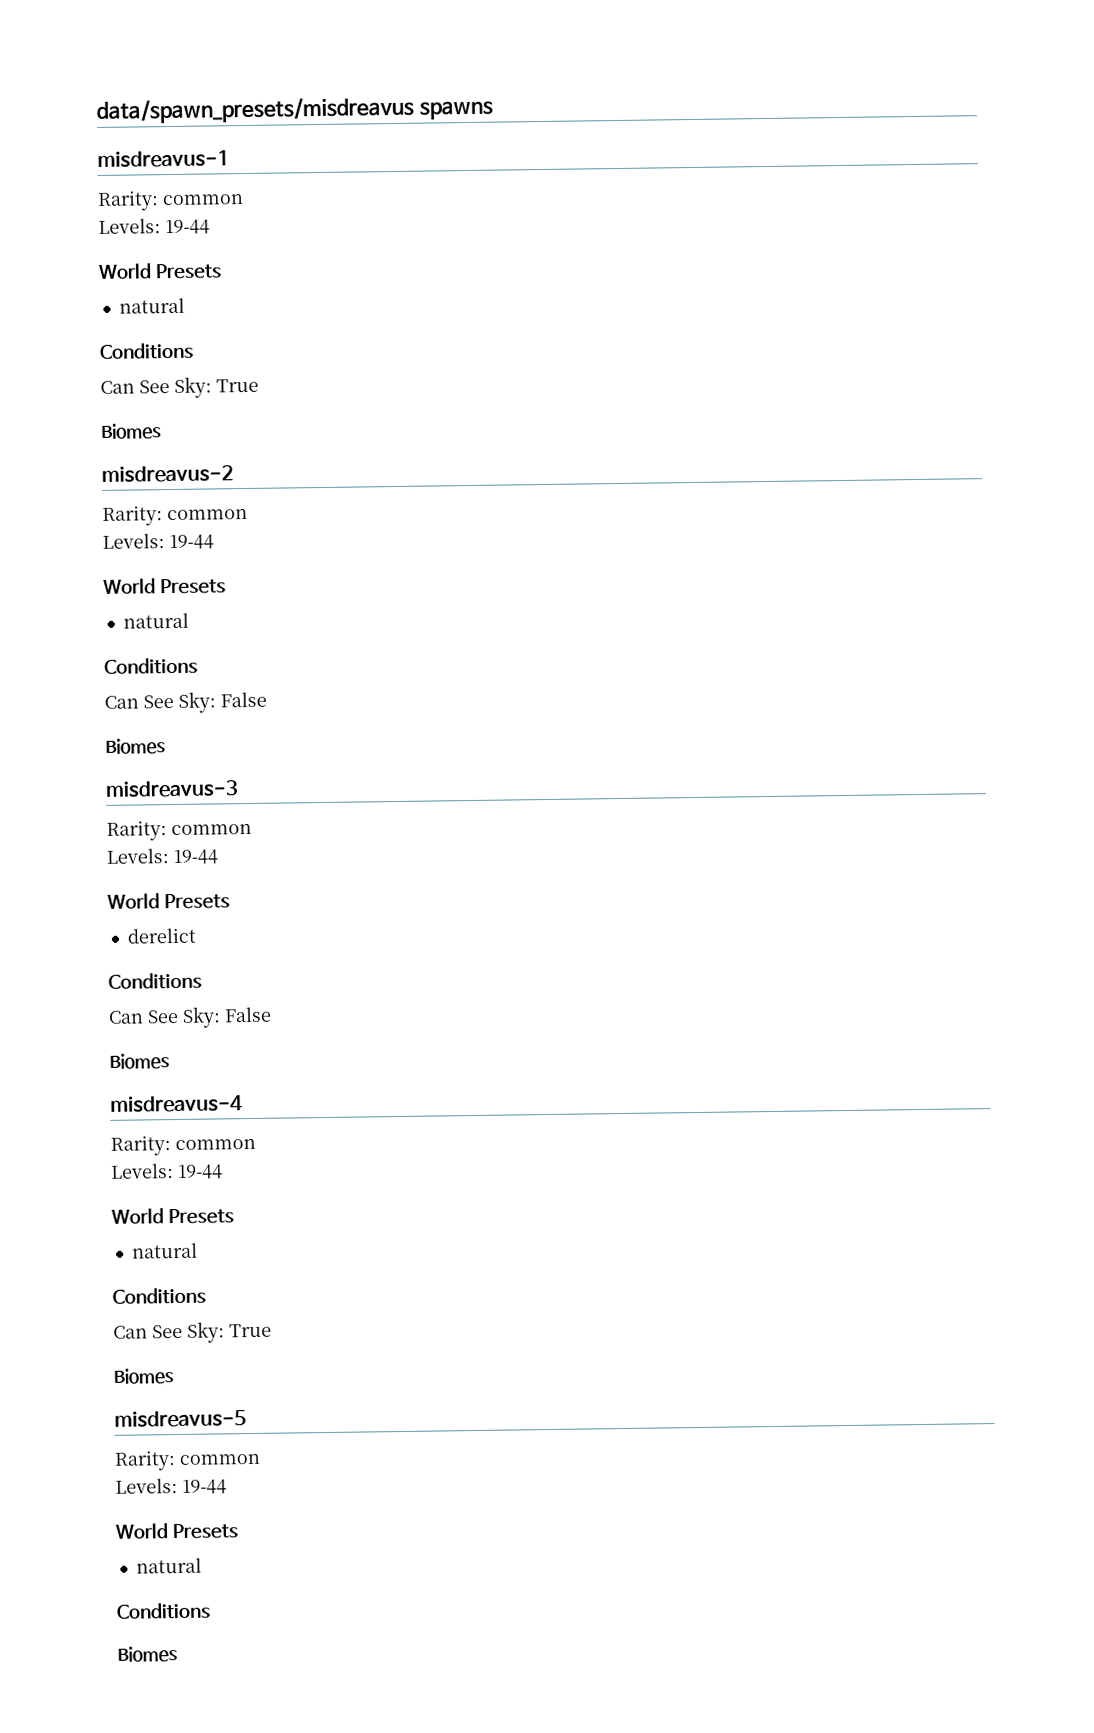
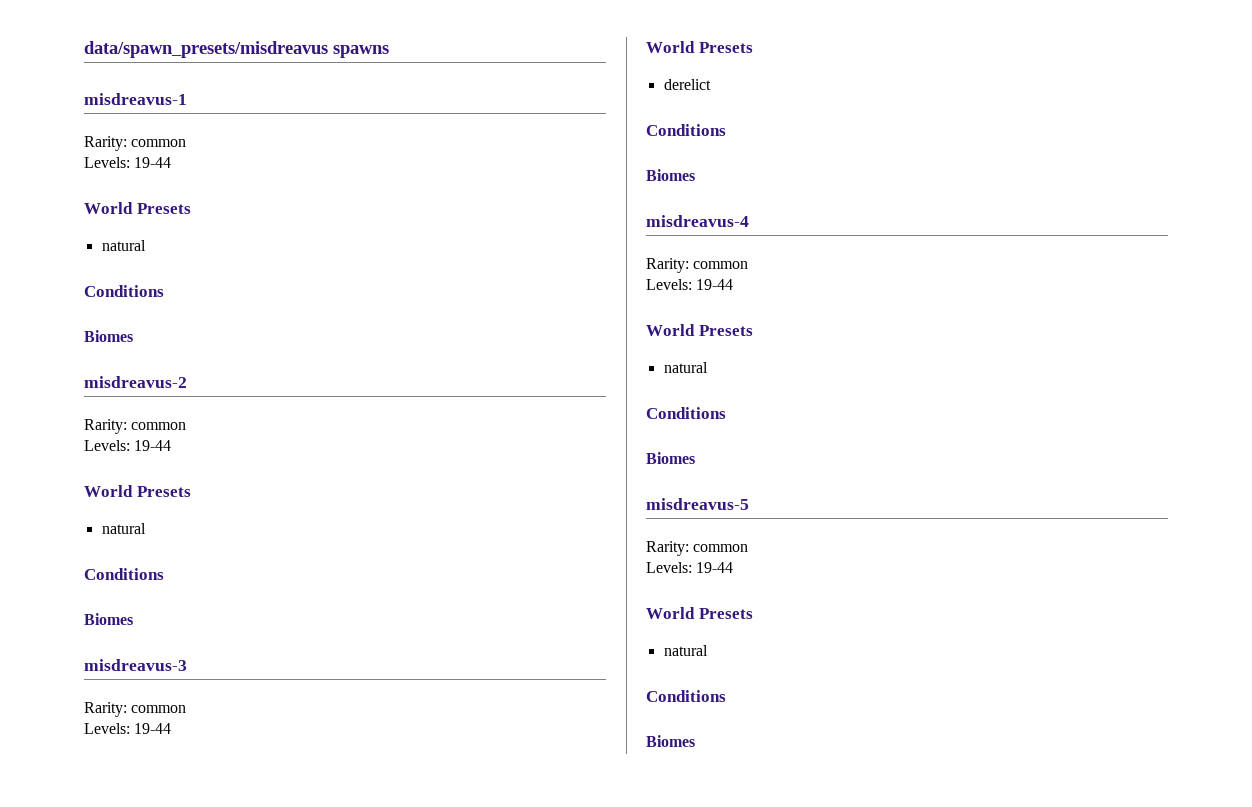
[100,376,259,398] // Can See Sky: True -> (164, 291) none
[104,691,267,713] // Can See Sky: False -> (164, 574) none
[108,1006,272,1028] // Can See Sky: False -> (726, 130) none
[113,1321,272,1343] // Can See Sky: True -> (726, 413) none

